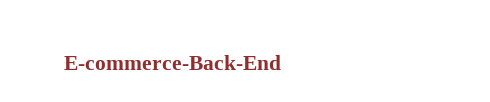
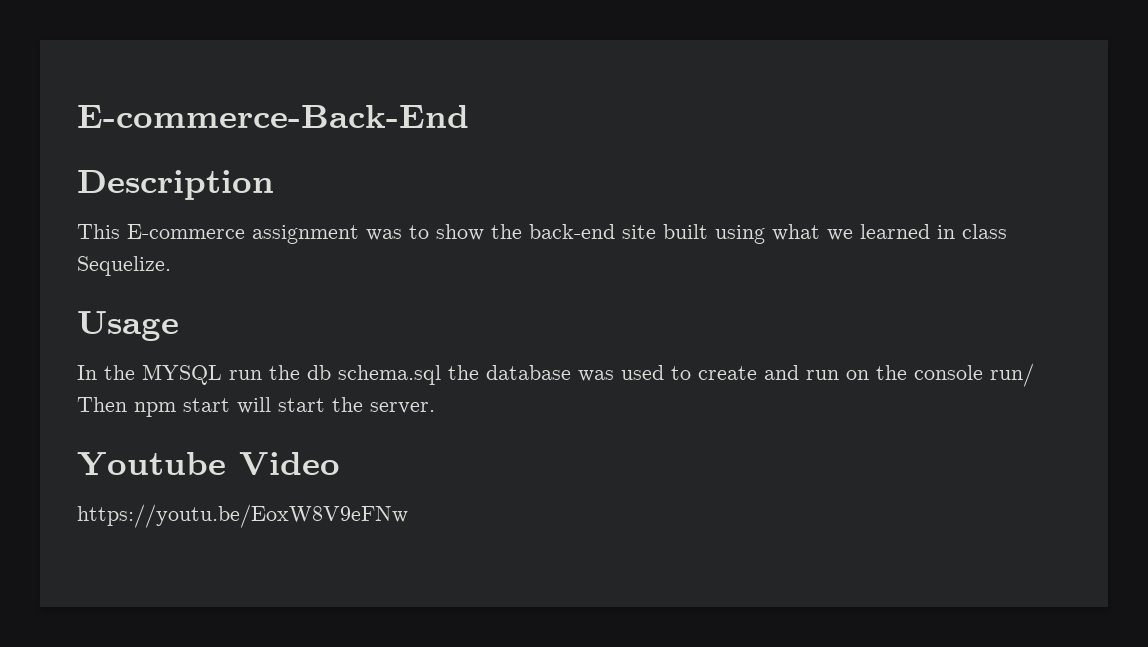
(281, 62) none -> [77,170,274,200] [77,224,1007,244] [77,256,171,276] [77,311,179,341] [77,363,1034,387] [77,397,435,417] [77,452,340,476] [77,504,408,528] // Description // This E-commerce assignment was to show the back-end site built using what we learned in class Sequelize. // Usage // In the MYSQL run the db schema.sql the database was used to create and run on the console run/ Then npm start will start the server. // Youtube Video // https://youtu.be/EoxW8V9eFNw

